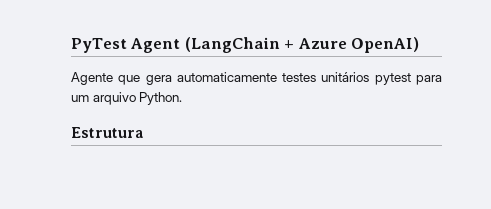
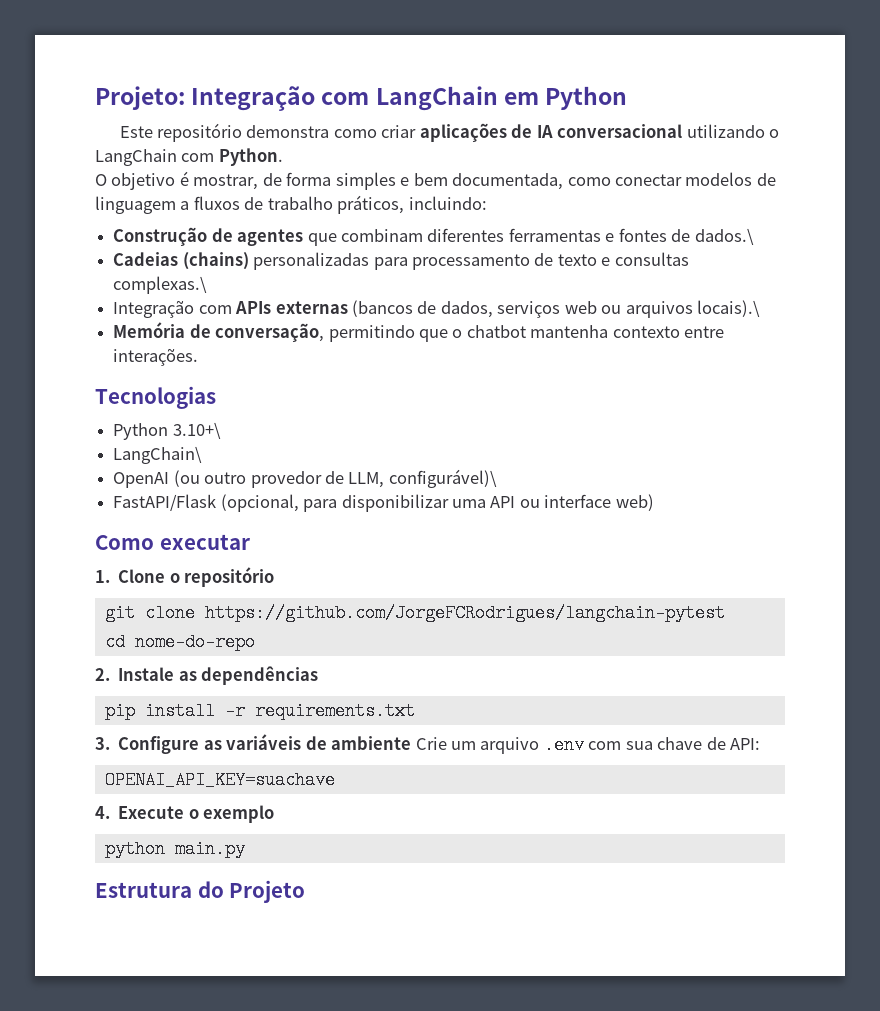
[71,37,420,53] [71,72,442,85] [71,92,183,105] PyTest Agent (LangChain + Azure OpenAI) // Agente que gera automaticamente testes unitários pytest para um arquivo Python. -> [95,86,628,111] [119,123,780,143] [95,148,283,166] [95,171,776,190] [95,195,487,214] [113,227,754,247] [113,252,689,270] [113,276,208,294] [113,300,761,318] [113,322,725,343] [113,348,199,366] [95,386,216,409] [113,422,221,440] [113,446,203,464] [113,469,497,488] [113,494,654,512] [95,534,250,550] [95,567,275,587] [104,604,725,622] [104,633,255,651] [95,666,319,685] [104,702,415,720] [95,734,761,754] [104,771,335,789] [95,805,275,823] [104,840,245,858] Projeto: Integração com LangChain em Python // Este repositório demonstra como criar aplicações de IA conversacional utilizando o LangChain com Python. // O objetivo é mostrar, de forma simples e bem documentada, como conectar modelos de linguagem a fluxos de trabalho práticos, incluindo: // Construção de agentes que combinam diferentes ferramentas e fontes de dados.\ // Cadeias (chains) personalizadas para processamento de texto e consultas complexas.\ // Integração com APIs externas (bancos de dados, serviços web ou arquivos locais).\ // Memória de conversação, permitindo que o chatbot mantenha contexto entre interações. // Tecnologias // Python 3.10+\ // LangChain\ // OpenAI (ou outro provedor de LLM, configurável)\ // FastAPI/Flask (opcional, para disponibilizar uma API ou interface web) // Como executar // 1. Clone o repositório // git clone https://github.com/JorgeFCRodrigues/langchain-pytest // cd nome-do-repo // 2. Instale as dependências // pip install -r requirements.txt // 3. Configure as variáveis de ambiente Crie um arquivo .env com sua chave de API: // OPENAI_API_KEY=suachave // 4. Execute o exemplo // python main.py
(143, 132) none -> [197,880,306,903] do Projeto

